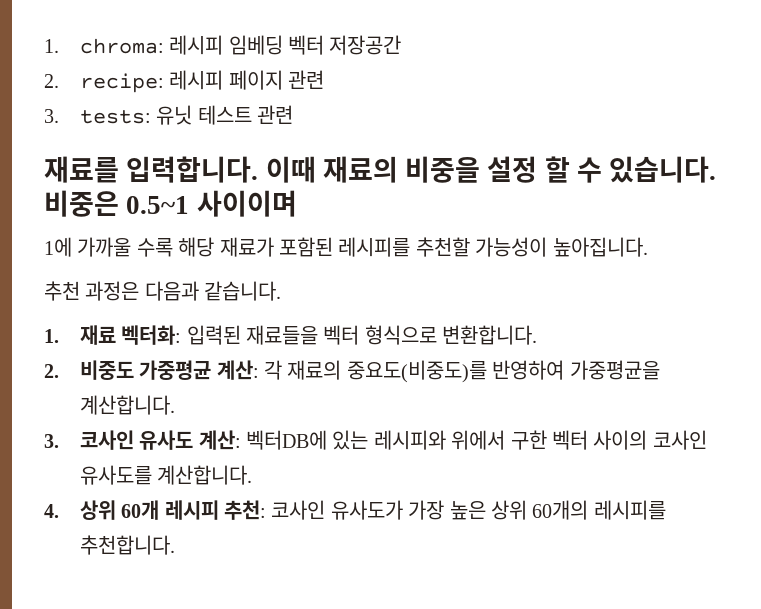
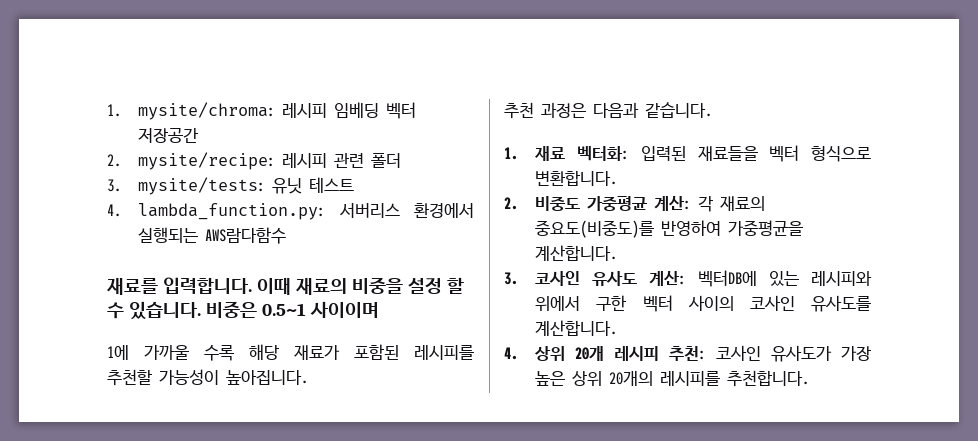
[44,38,164,54] 1. chroma: -> [107,102,276,120] 1. mysite/chroma:
[79,70,324,93] [44,109,151,124] recipe: 레시피 페이지 관련 // 3. tests: -> [138,152,402,170] [107,177,266,195] mysite/recipe: 레시피 관련 폴더 // 3. mysite/tests:
[256,105,293,124] 관련 -> [107,203,475,220] [138,227,287,244] // 4. lambda_function.py: 서버리스 환경에서 실행되는 AWS람다함수
[121,500,160,520] 60개 -> [575,346,605,361] 20개
[532,500,589,520] 60개의 -> [609,371,654,386] 20개의

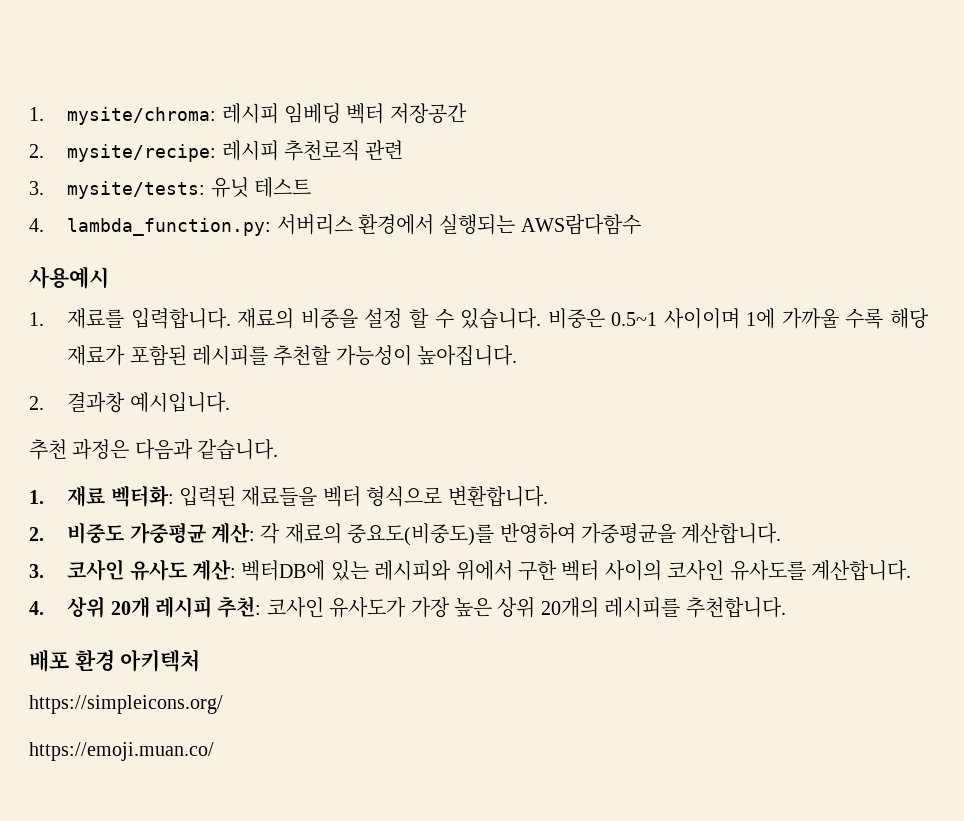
(328, 160) none -> [283,140,360,161] 추천로직
[371,153,402,168] 폴더 -> (404, 150) none
(287, 235) none -> [29,266,109,289] [29,312,44,326] 사용예시 // 1.
[256,278,291,295] 이때 -> (231, 318) none
(379, 309) // -> (740, 318) none
(308, 377) none -> [29,392,230,413] // 2. 결과창 예시입니다.
(810, 378) none -> [29,649,201,672] [29,695,223,714] [29,742,214,761] // 배포 환경 아키텍처 // https://simpleicons.org/ // https://emoji.muan.co/

